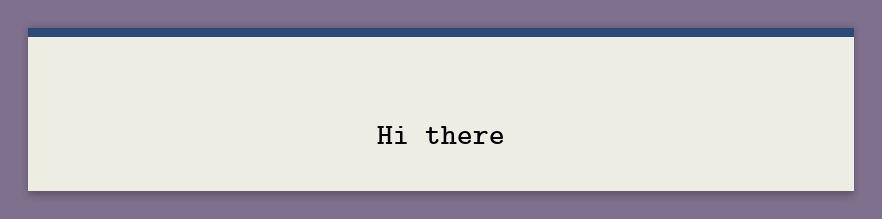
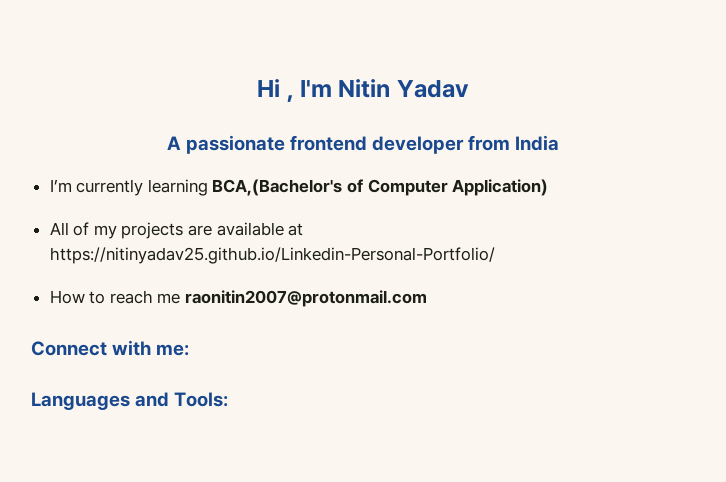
[425,126,505,144] there -> [286,79,469,102] [166,135,560,154] [49,179,549,196] [49,222,304,239] [49,247,495,264] [49,290,428,307] [31,340,190,356] [31,392,229,410] , I'm Nitin Yadav // A passionate frontend developer from India // I’m currently learning BCA,(Bachelor's of Computer Application) // All of my projects are available at https://nitinyadav25.github.io/Linkedin-Personal-Portfolio/ // How to reach me raonitin2007@protonmail.com // Connect with me: // Languages and Tools:

